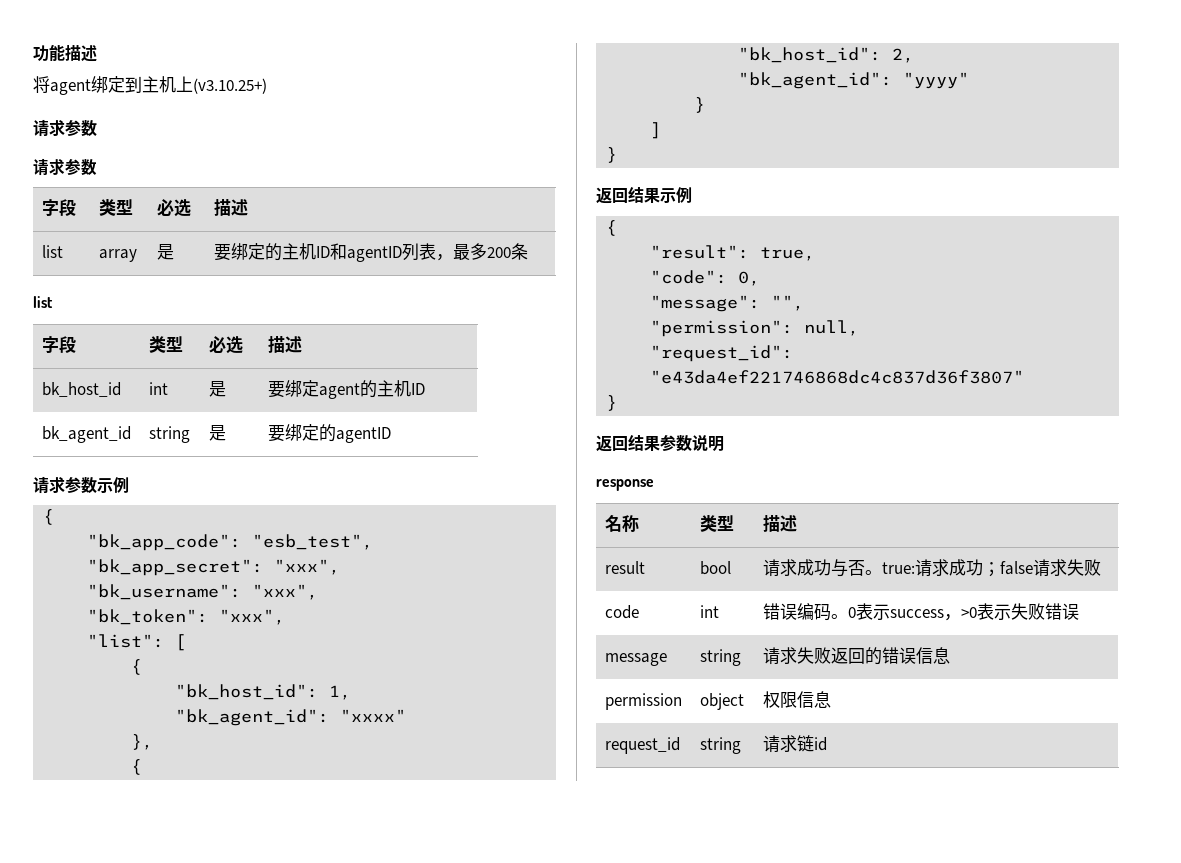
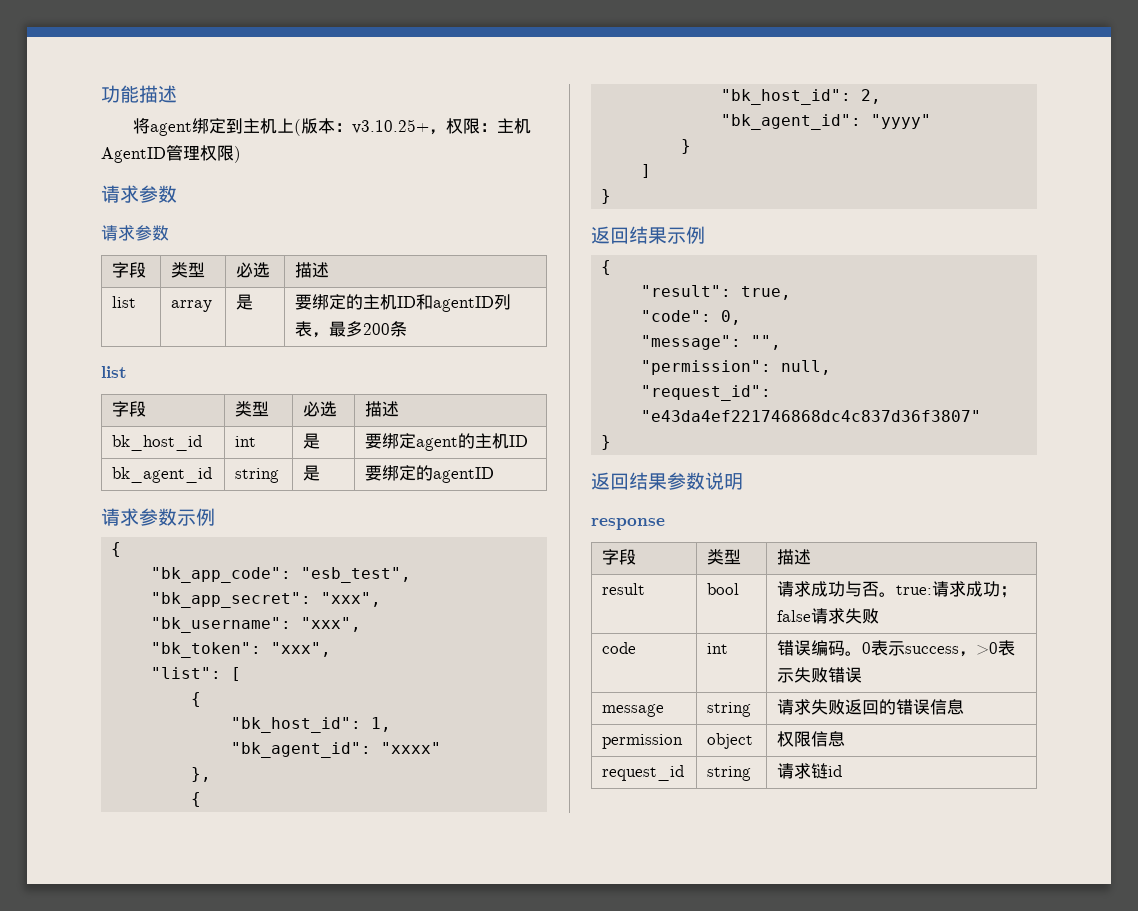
[193,78,267,94] (v3.10.25+) -> [294,118,532,136] [101,145,241,163] (版本：v3.10.25+，权限：主机AgentID管理权限)
[604,515,639,533] 名称 -> [602,549,637,565] 字段

